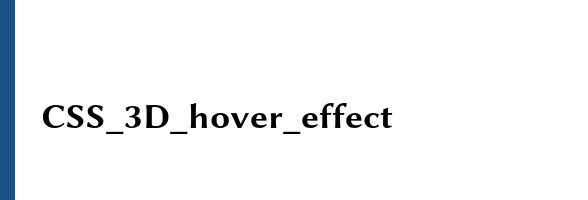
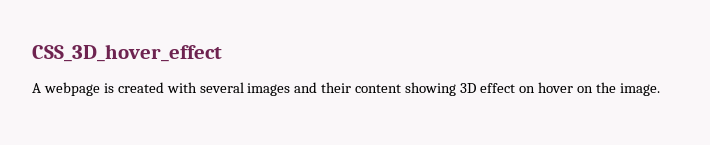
(393, 118) none -> [32,82,660,96] // A webpage is created with several images and their content showing 3D effect on hover on the image.

